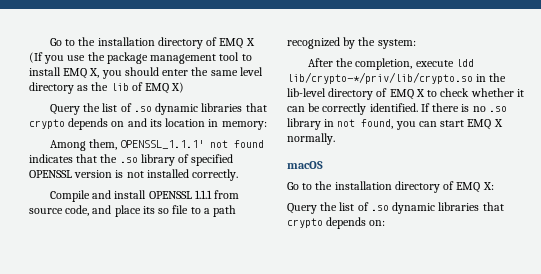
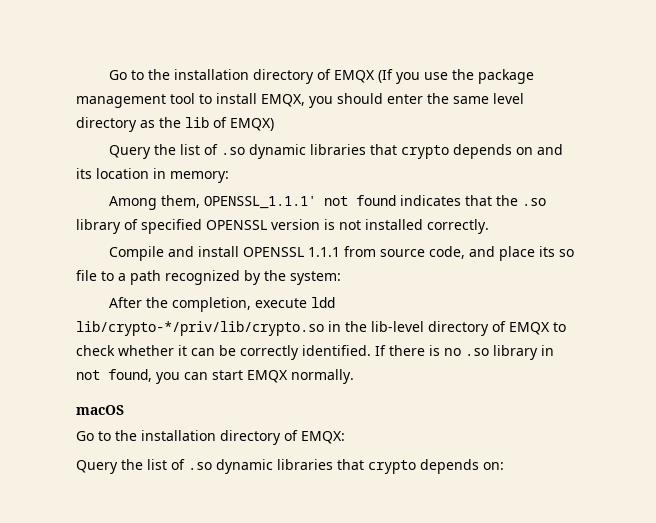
[49,37,255,49] Go to the installation directory of EMQ X -> [109,69,376,84] Go to the installation directory of EMQX
[63,68,100,79] EMQ X, -> [261,94,305,107] EMQX,
[145,82,185,94] EMQ X) -> [230,118,274,131] EMQX)
[389,89,425,100] EMQ X -> [509,322,550,335] EMQX
[467,119,503,130] EMQ X -> [247,370,288,383] EMQX
[456,182,494,193] EMQ X: -> [301,431,345,444] EMQX:

